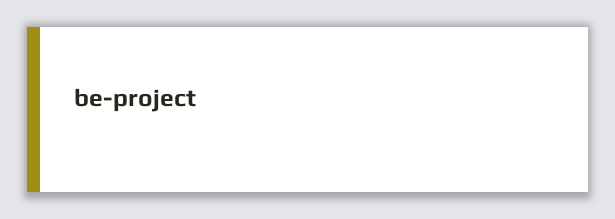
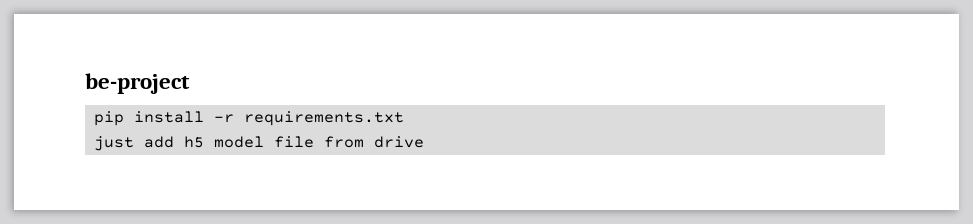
(196, 100) none -> [93,111,404,126] [93,136,424,151] // pip install -r requirements.txt // just add h5 model file from drive

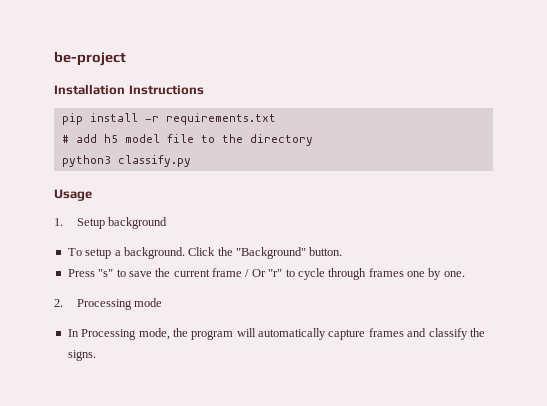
(190, 83) none -> [54,84,204,95] // Installation Instructions
[93,136,134,151] just -> [61,135,69,143] #
[323,136,424,148] from drive -> [200,134,313,146] [61,155,191,167] [54,189,92,201] [54,217,168,229] [67,247,343,259] [67,268,465,280] [54,298,163,310] [67,328,485,340] [67,350,96,361] to the directory // python3 classify.py // Usage // 1. Setup background // To setup a background. Click the "Background" button. // Press "s" to save the current frame / Or "r" to cycle through frames one by one. // 2. Processing mode // In Processing mode, the program will automatically capture frames and classify the signs.

